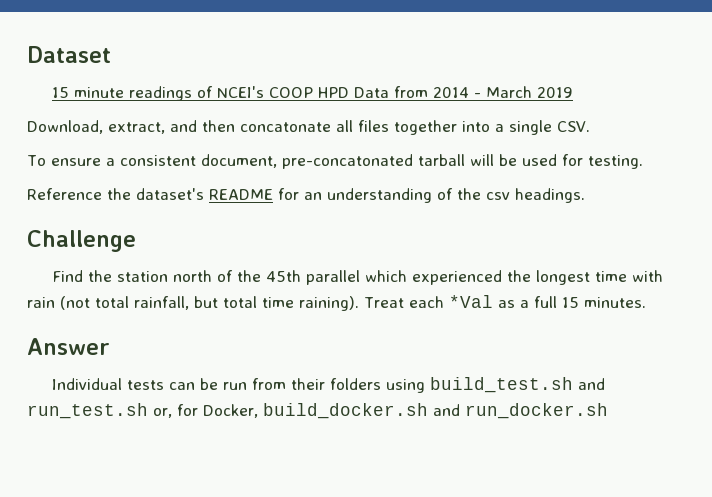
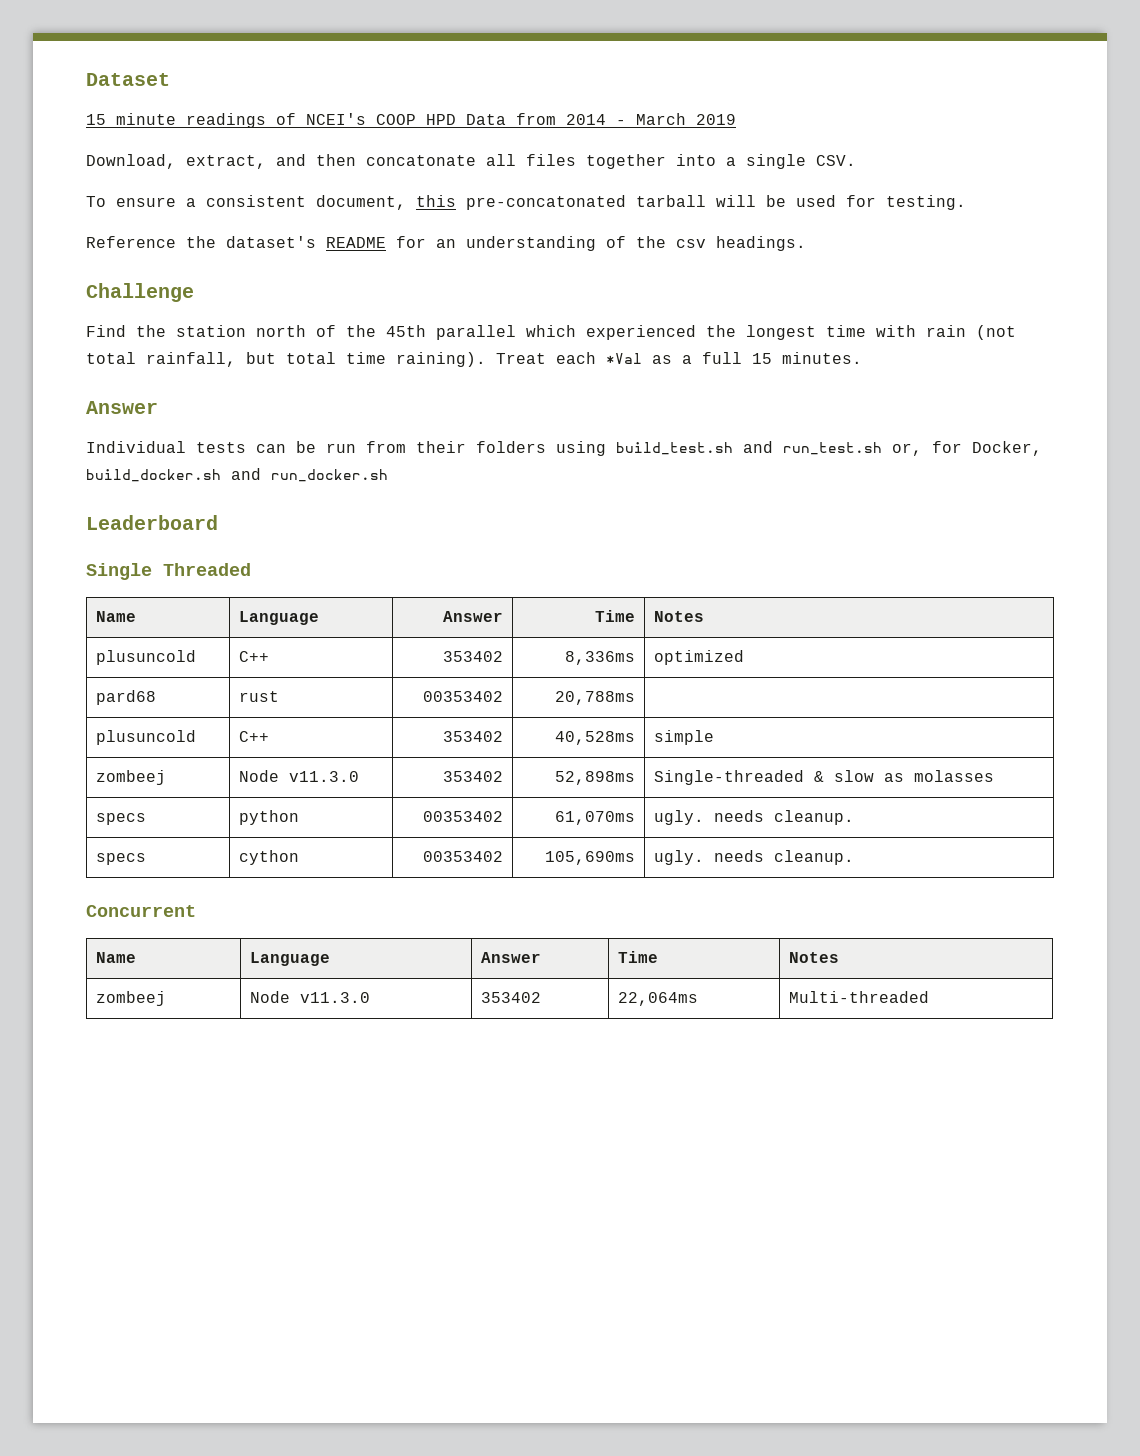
(277, 161) none -> [416,195,456,207] this
(608, 411) none -> [86,515,218,530] [86,563,251,580] [95,611,136,622] [238,611,319,625] [443,611,504,622] [595,610,636,622] [653,611,704,622] [95,650,196,665] [238,651,269,662] [443,651,504,662] [565,651,636,665] [653,650,744,665] [95,690,156,705] [238,691,279,702] [423,691,504,702] [555,691,636,705] [95,730,196,745] [238,731,269,742] [443,731,504,742] [555,731,636,745] [653,730,714,745] [95,770,166,785] [238,770,359,782] [443,771,504,782] [555,771,636,785] [653,770,994,785] [95,813,146,825] [238,810,299,825] [423,811,504,822] [555,811,636,825] [653,810,854,825] [95,853,146,865] [238,850,299,865] [423,851,504,862] [545,851,636,865] [653,850,854,865] [86,905,196,917] [95,952,136,963] [249,952,330,966] [480,952,541,963] [617,951,658,963] [788,952,839,963] [95,991,166,1006] [249,991,370,1003] [480,992,541,1003] [617,992,698,1006] [788,991,929,1003] // Leaderboard // Single Threaded // Name | Language | Answer | Time | Notes // plusuncold | C++ | 353402 | 8,336ms | optimized // pard68 | rust | 00353402 | 20,788ms | // plusuncold | C++ | 353402 | 40,528ms | simple // zombeej | Node v11.3.0 | 353402 | 52,898ms | Single-threaded & slow as molasses // specs | python | 00353402 | 61,070ms | ugly. needs cleanup. // specs | cython | 00353402 | 105,690ms | ugly. needs cleanup. // Concurrent // Name | Language | Answer | Time | Notes // zombeej | Node v11.3.0 | 353402 | 22,064ms | Multi-threaded

